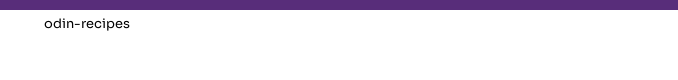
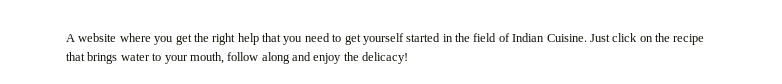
[44,18,130,31] odin-recipes -> [66,33,705,45] [66,52,409,64] A website where you get the right help that you need to get yourself started in the field of Indian Cuisine. Just click on the recipe that brings water to your mouth, follow along and enjoy the delicacy!

